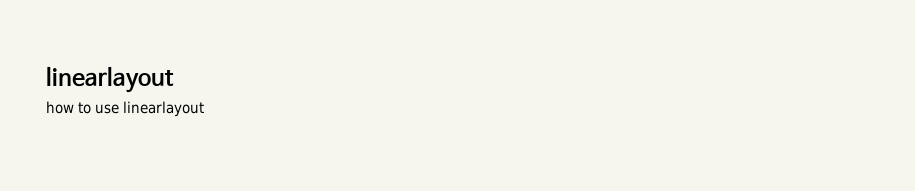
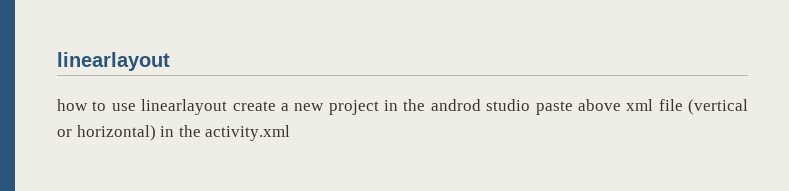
(204, 109) none -> [232,99,748,115] [57,125,291,141] create a new project in the androd studio paste above xml file (vertical or horizontal) in the activity.xml

